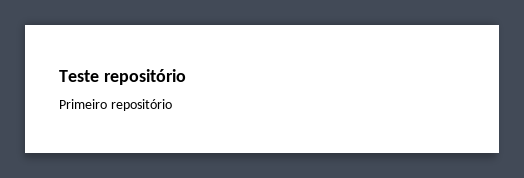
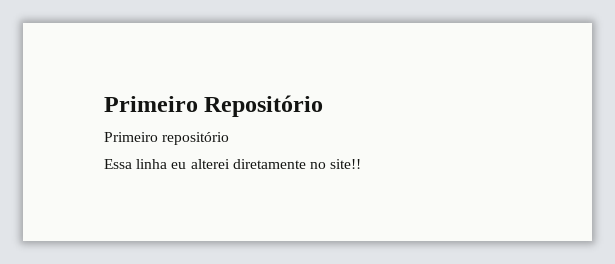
[59,69,186,85] Teste repositório -> [104,95,324,117] Primeiro Repositório
(172, 105) none -> [104,159,362,169] // Essa linha eu alterei diretamente no site!!

